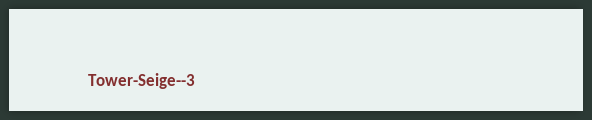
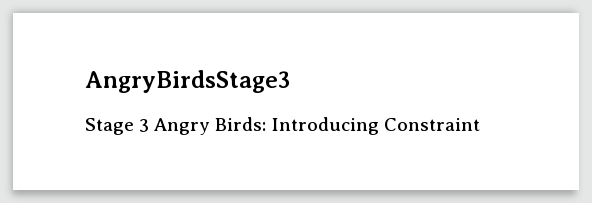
[88,73,195,89] Tower-Seige--3 -> [85,70,290,93] [85,117,480,135] AngryBirdsStage3 // Stage 3 Angry Birds: Introducing Constraint

